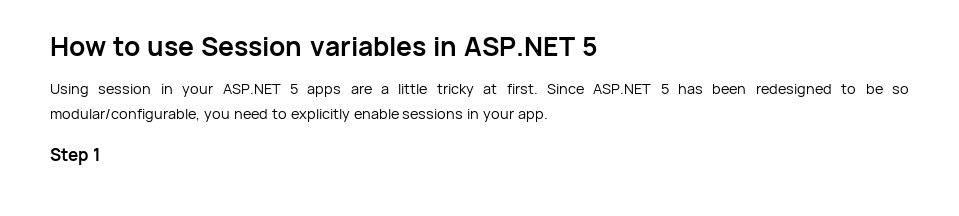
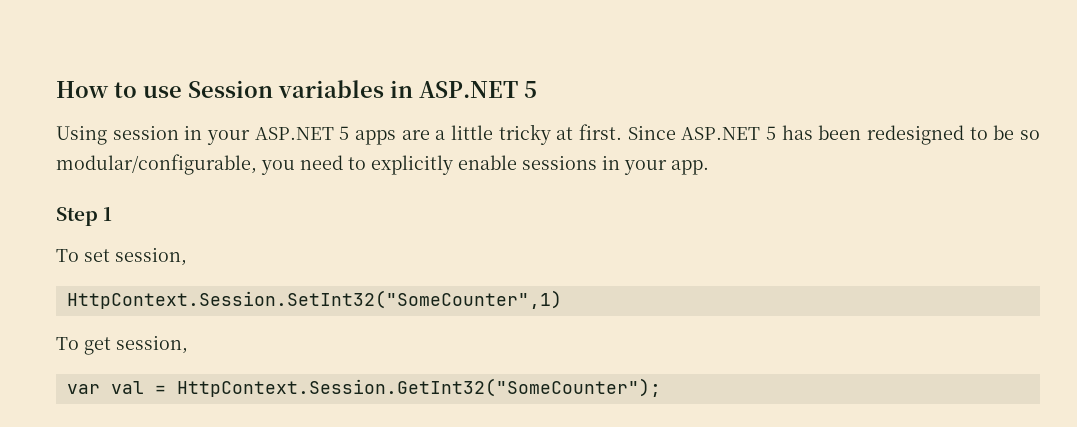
(100, 154) none -> [56,247,187,266] [66,290,562,309] [56,335,188,355] [66,378,661,397] // To set session, // HttpContext.Session.SetInt32("SomeCounter",1) // To get session, // var val = HttpContext.Session.GetInt32("SomeCounter");

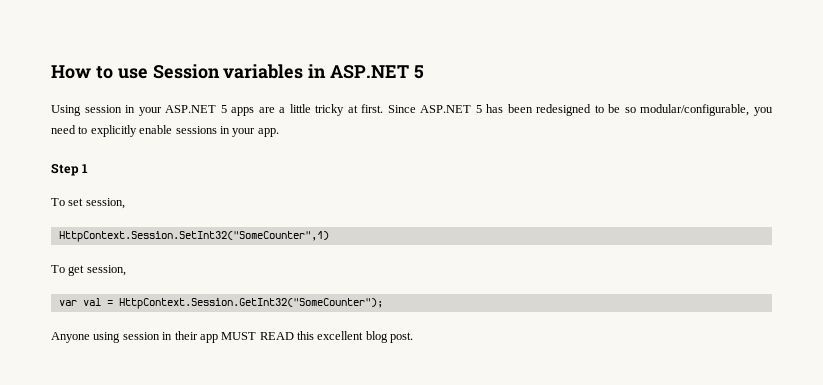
(661, 387) none -> [51,331,414,343] // Anyone using session in their app MUST READ this excellent blog post.

